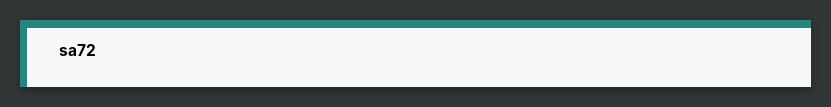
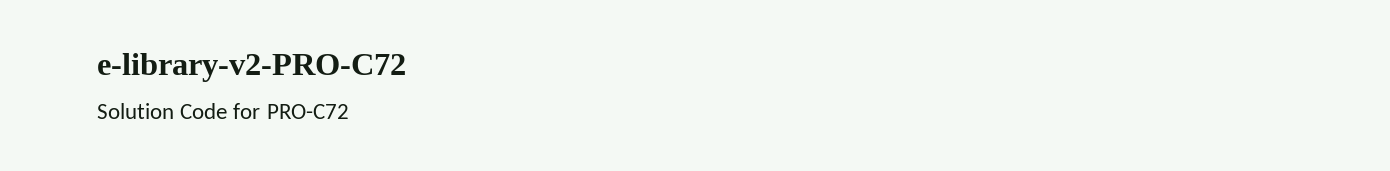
[59,44,96,56] sa72 -> [97,53,406,82] [97,103,349,119] e-library-v2-PRO-C72 // Solution Code for PRO-C72

